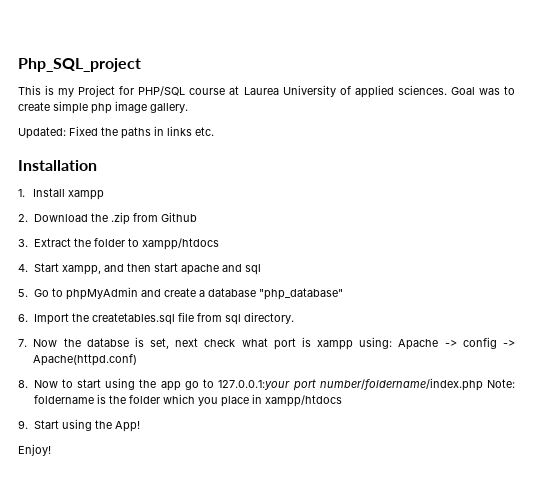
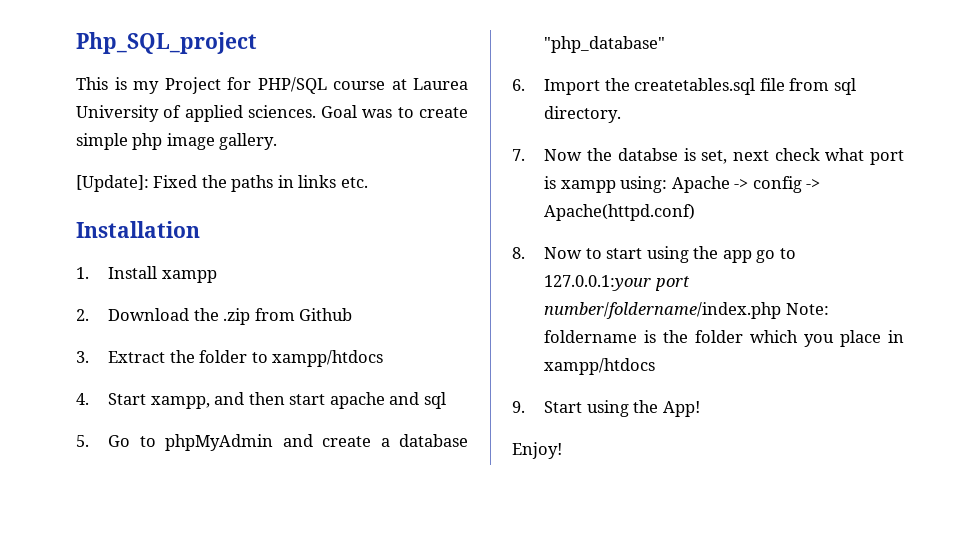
[18,127,66,139] Updated: -> [76,175,149,192] [Update]:

